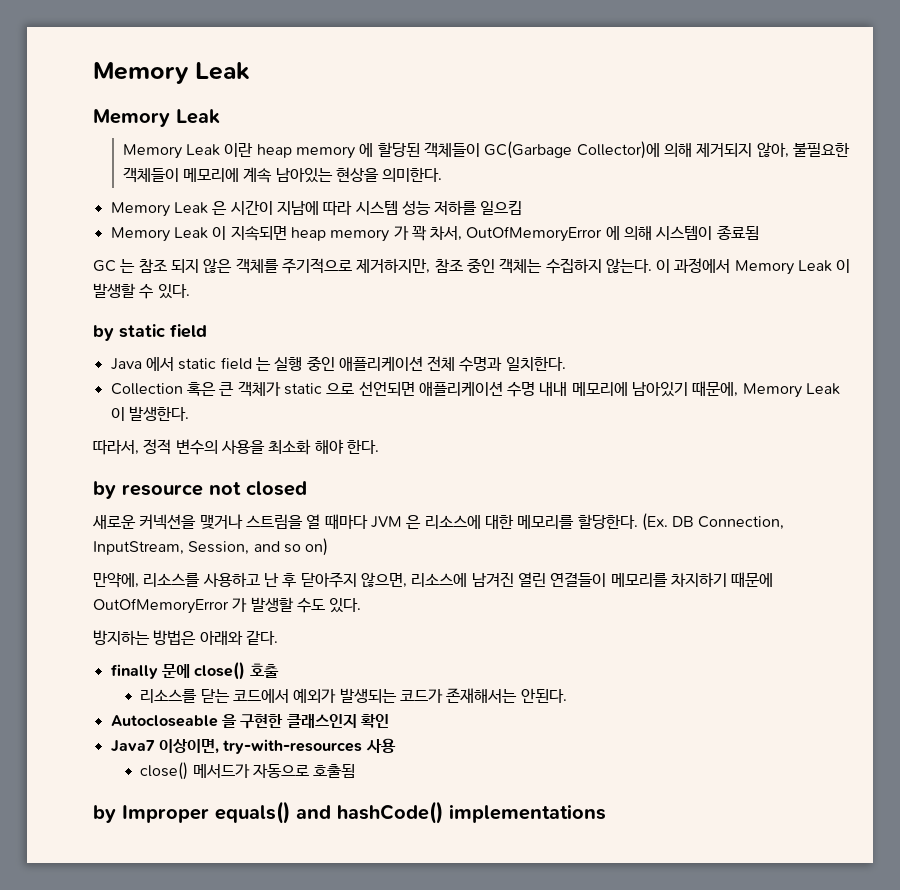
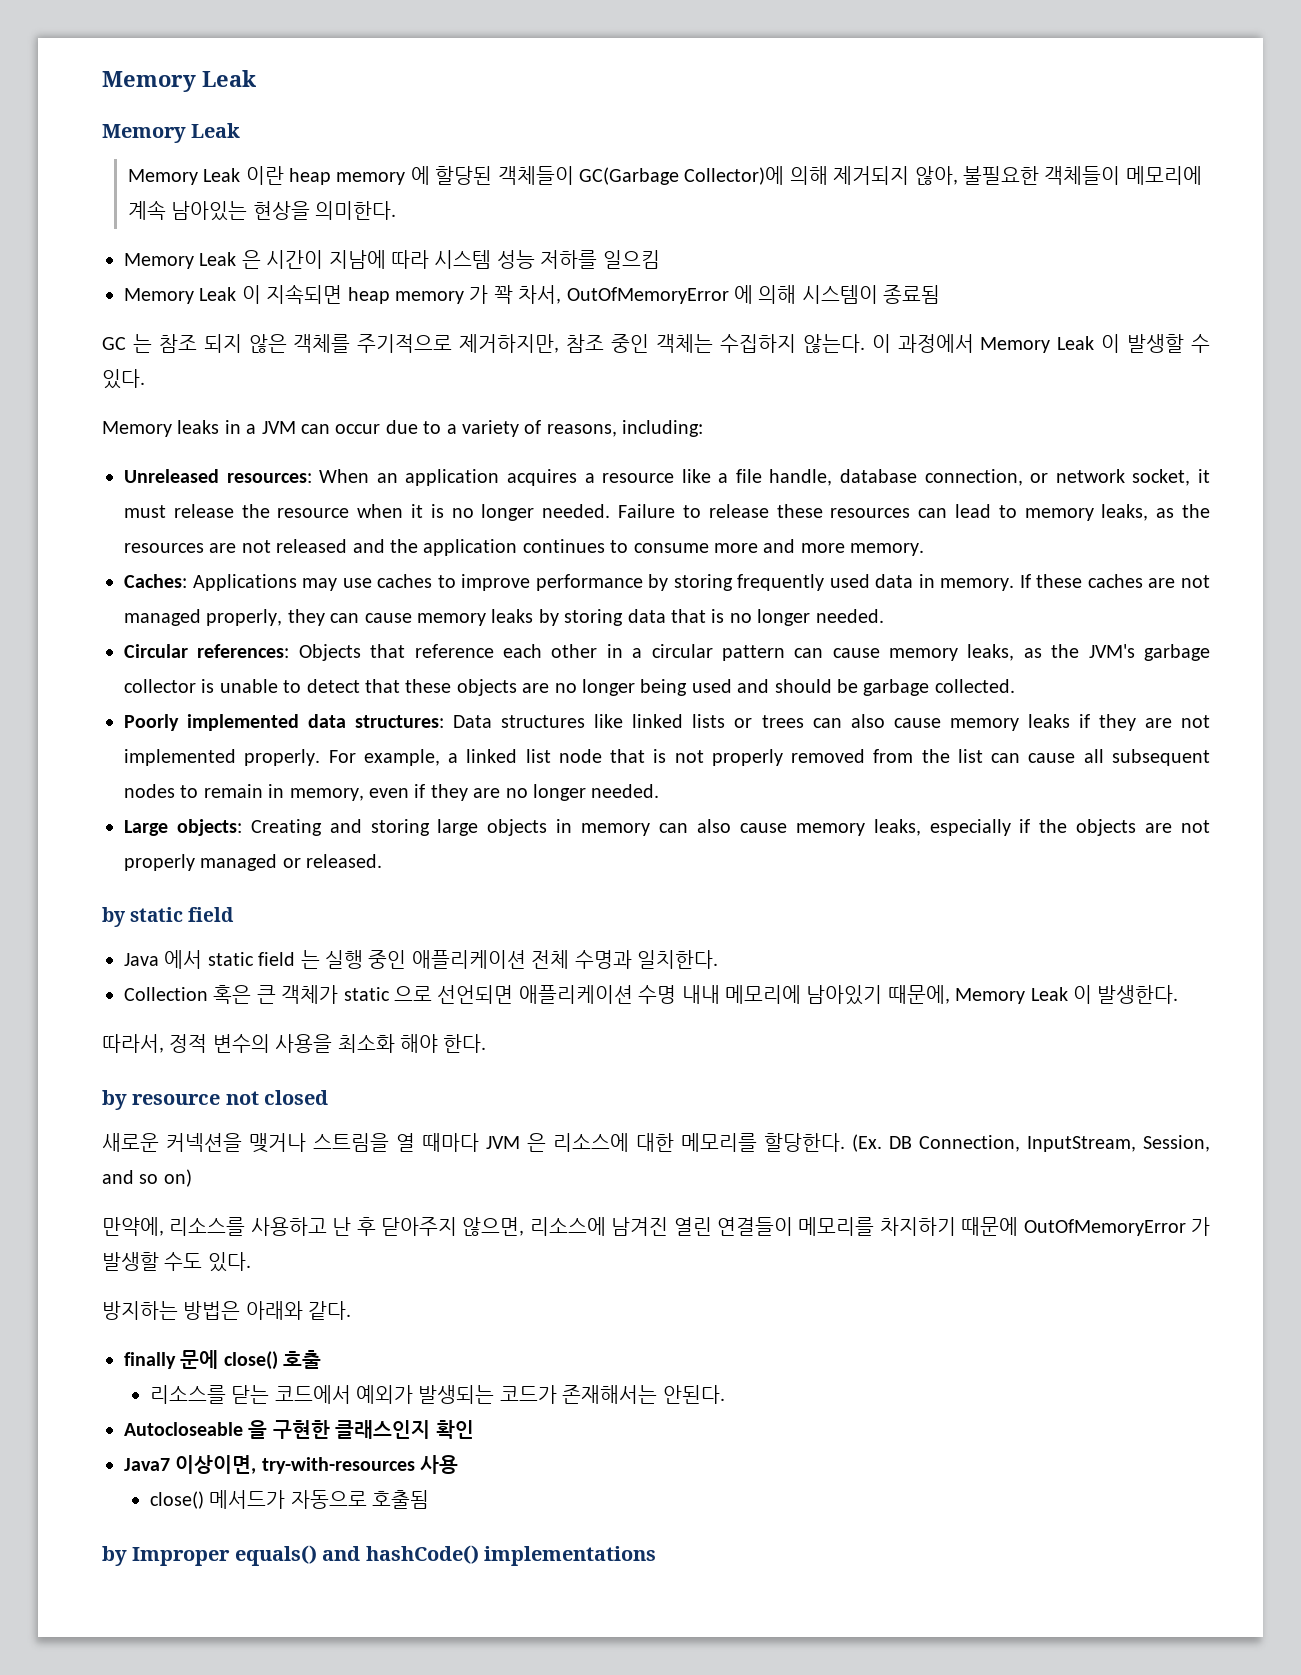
(190, 291) none -> [102,420,704,437] [124,469,1210,486] [124,504,1211,521] [124,539,925,556] [124,574,1210,591] [124,609,884,626] [124,644,1211,661] [124,679,1015,696] [124,714,1210,731] [124,749,1211,766] [124,784,660,801] [124,819,1211,836] [124,854,383,871] // Memory leaks in a JVM can occur due to a variety of reasons, including: // Unreleased resources: When an application acquires a resource like a file handle, database connection, or network socket, it must release the resource when it is no longer needed. Failure to release these resources can lead to memory leaks, as the resources are not released and the application continues to consume more and more memory. // Caches: Applications may use caches to improve performance by storing frequently used data in memory. If these caches are not managed properly, they can cause memory leaks by storing data that is no longer needed. // Circular references: Objects that reference each other in a circular pattern can cause memory leaks, as the JVM's garbage collector is unable to detect that these objects are no longer being used and should be garbage collected. // Poorly implemented data structures: Data structures like linked lists or trees can also cause memory leaks if they are not implemented properly. For example, a linked list node that is not properly removed from the list can cause all subsequent nodes to remain in memory, even if they are no longer needed. // Large objects: Creating and storing large objects in memory can also cause memory leaks, especially if the objects are not properly managed or released.

